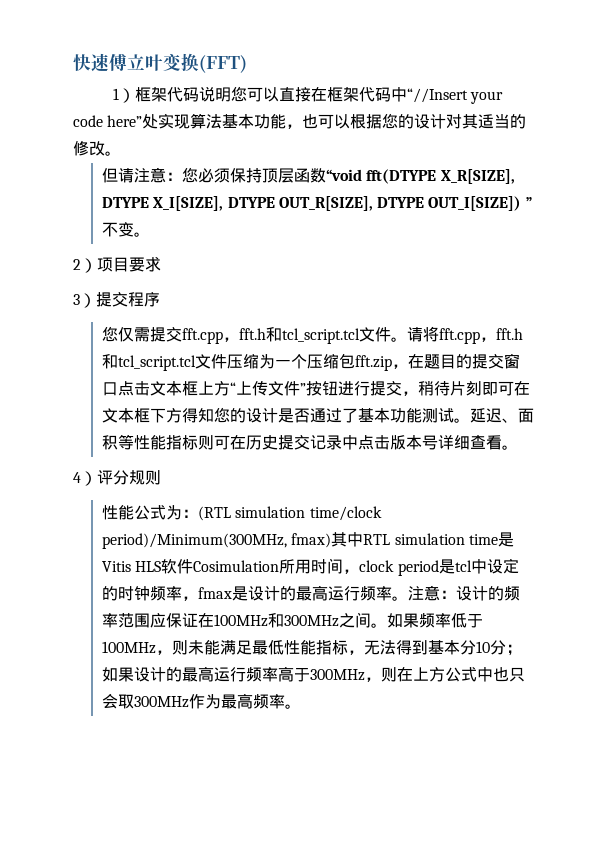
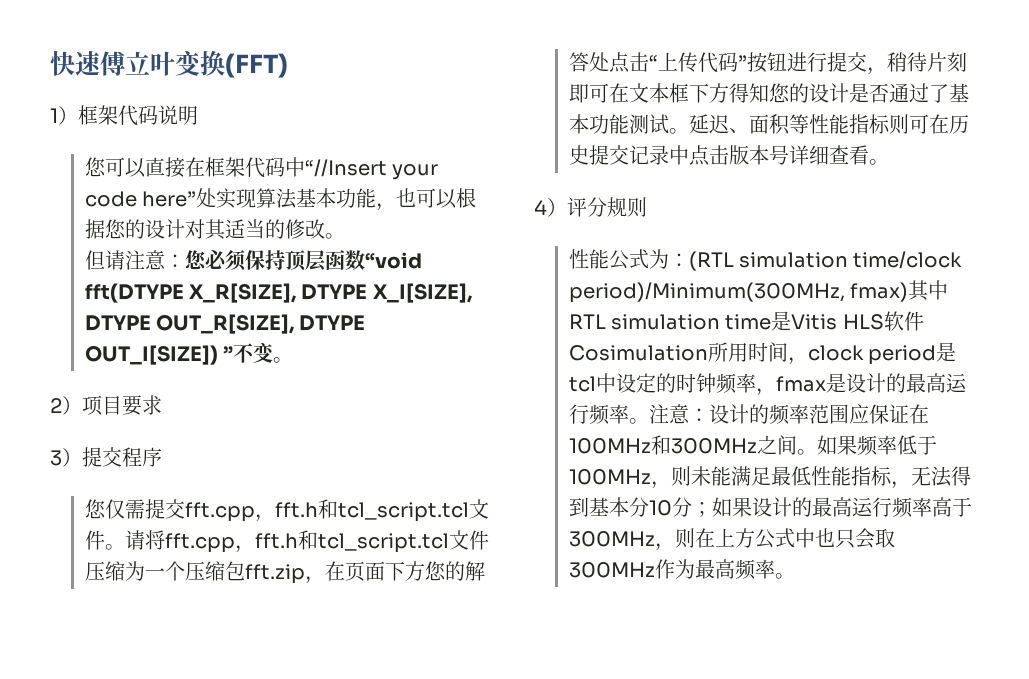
(231, 94) none -> (198, 115) //
[423,353,520,369] [101,381,230,396] 题目的提交窗口点击文本框上方 -> [344,561,485,581] [568,52,649,73] 页面下方您的解答处点击
[267,381,300,396] 文件 -> [697,52,738,73] 代码

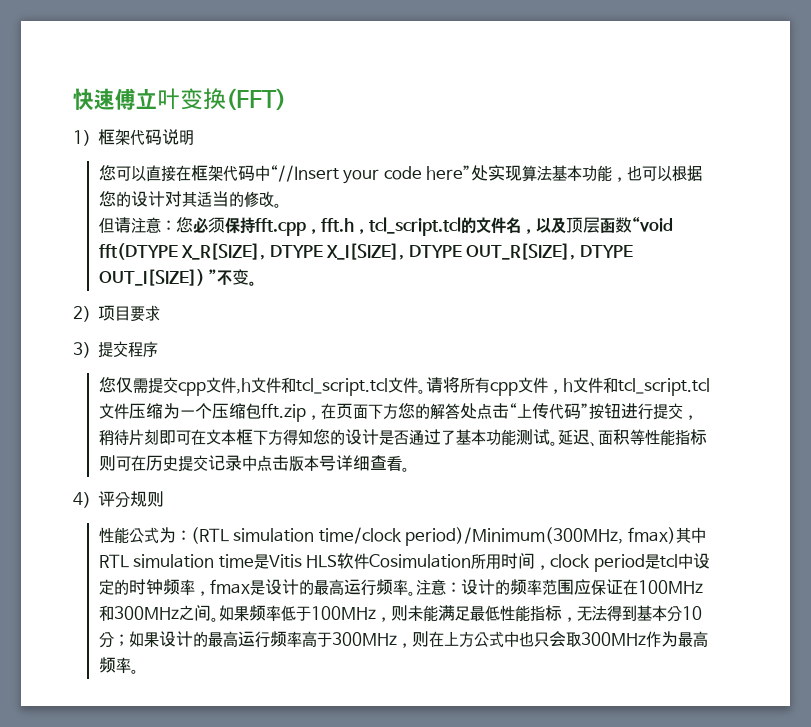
(285, 260) none -> [254,217,566,236] fft.cpp，fft.h，tcl_script.tcl的文件名，以及
[184,499,489,522] [84,530,298,553] fft.cpp，fft.h和tcl_script.tcl文件。请将fft.cpp，fft.h -> [177,377,603,396] cpp文件,h文件和tcl_script.tcl文件。请将所有cpp文件，h文件

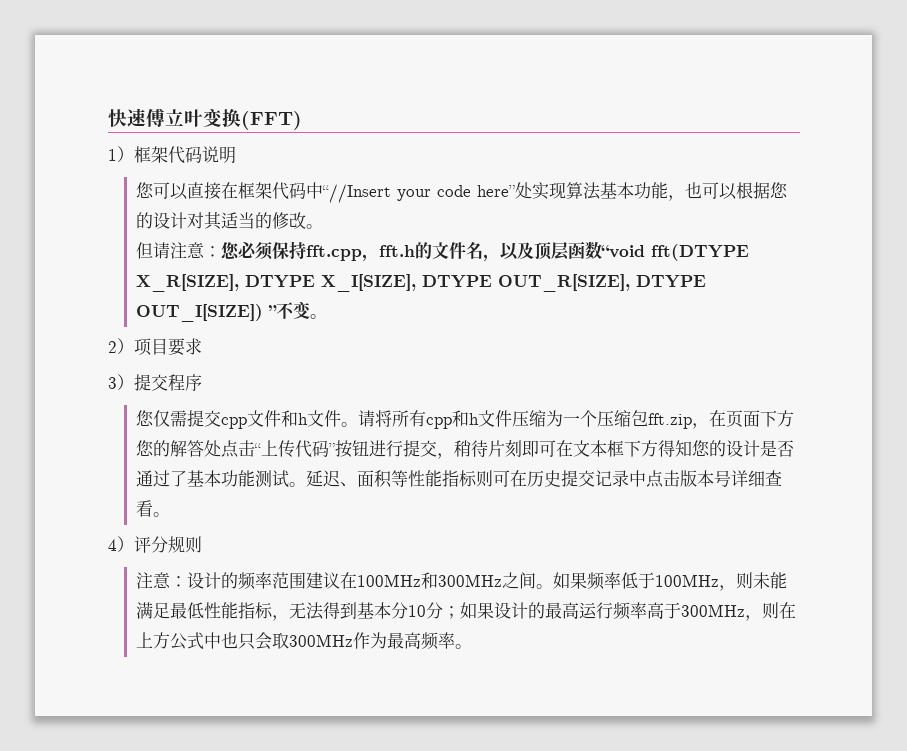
[353,217,461,236] ，tcl_script.tcl -> (416, 251) none
[235,377,388,396] ,h文件和tcl_script.tcl -> [281,410,309,427] 和h
[517,377,710,396] [98,403,129,419] 文件，h文件和tcl_script.tcl文件 -> [452,410,513,427] 和h文件
[98,527,706,546] [98,553,710,572] [98,579,416,596] 性能公式为：(RTL simulation time/clock period)/Minimum(300MHz, fmax)其中RTL simulation time是Vitis HLS软件Cosimulation所用时间，clock period是tcl中设定的时钟频率，fmax是设计的最高运行频率。 -> (202, 544) none
[573,579,623,595] 应保证 -> [306,572,341,589] 建议

